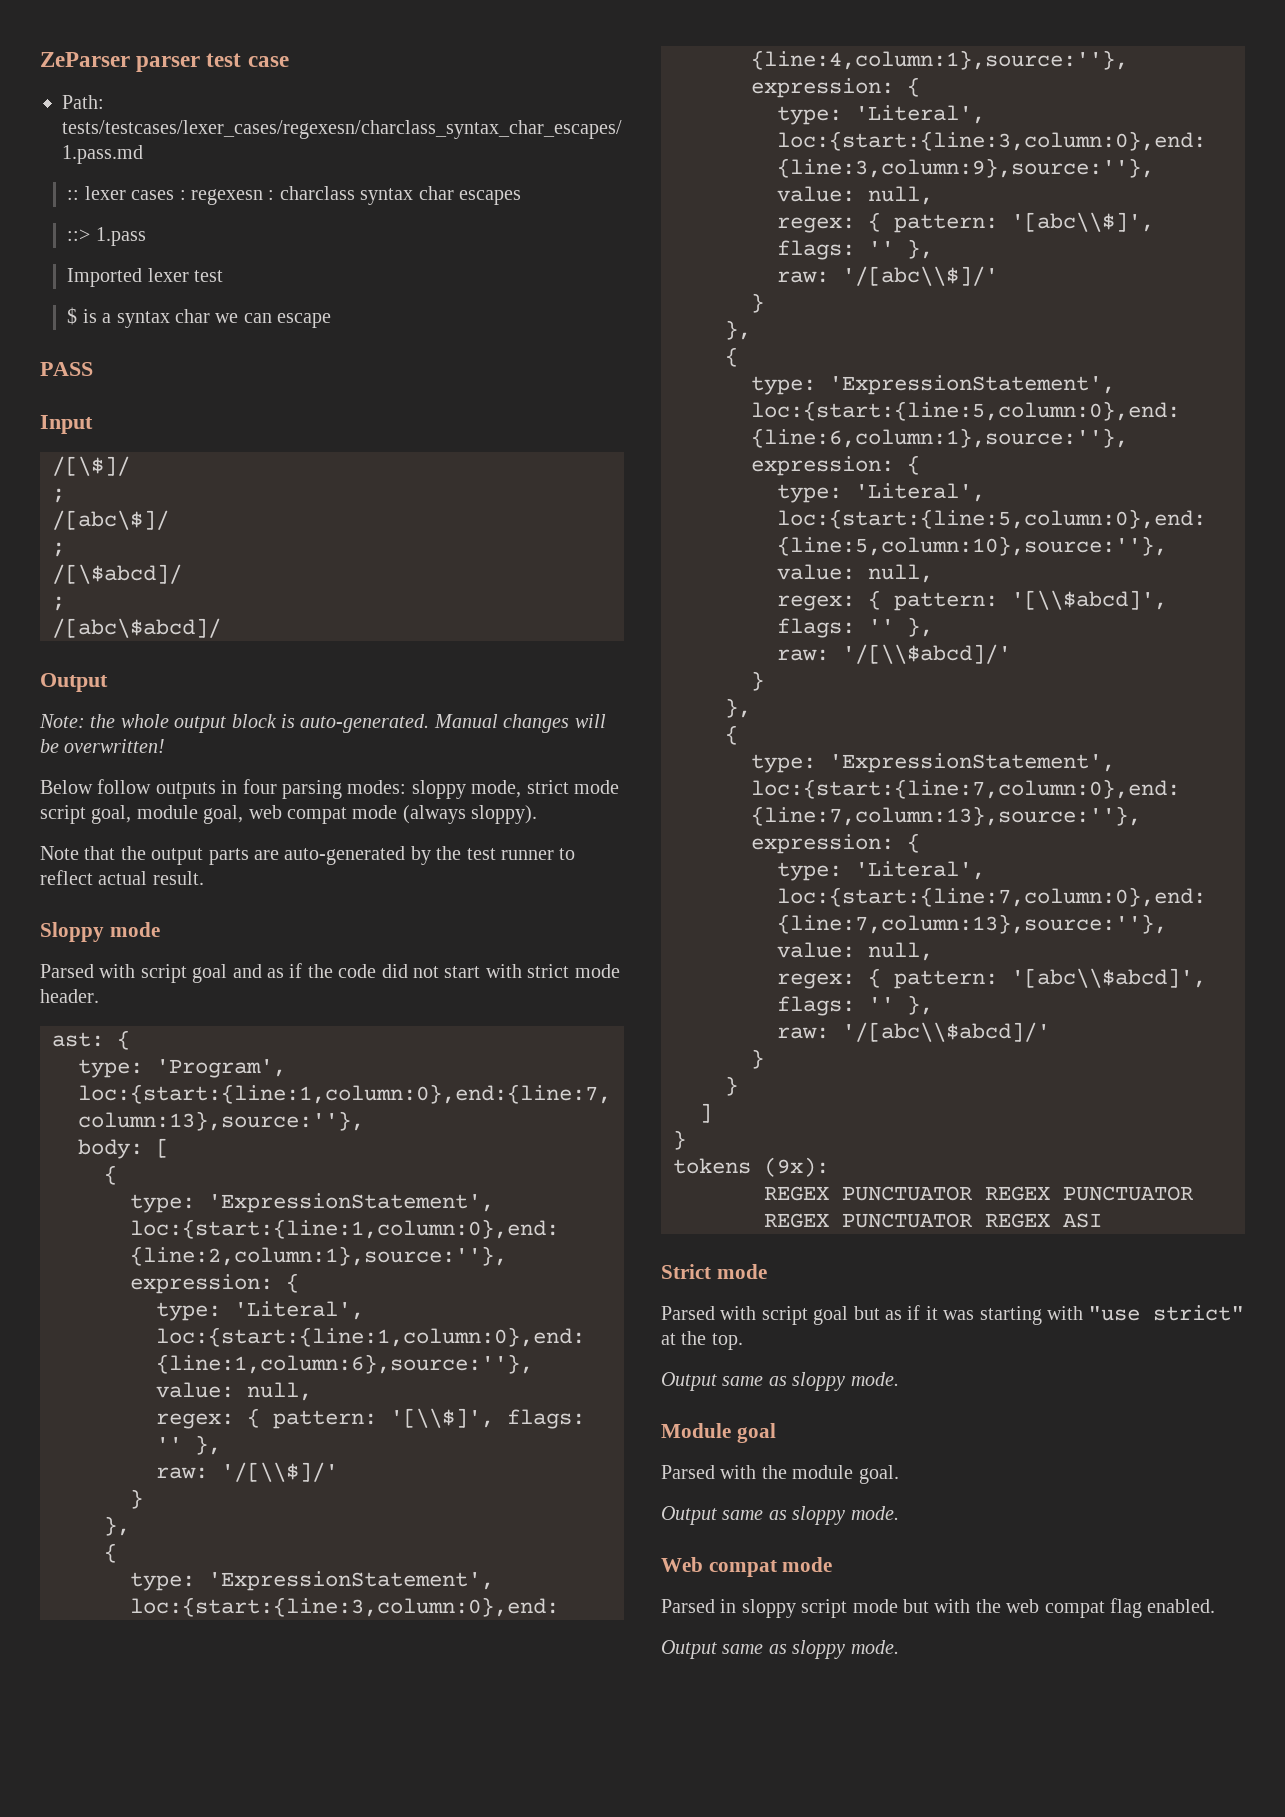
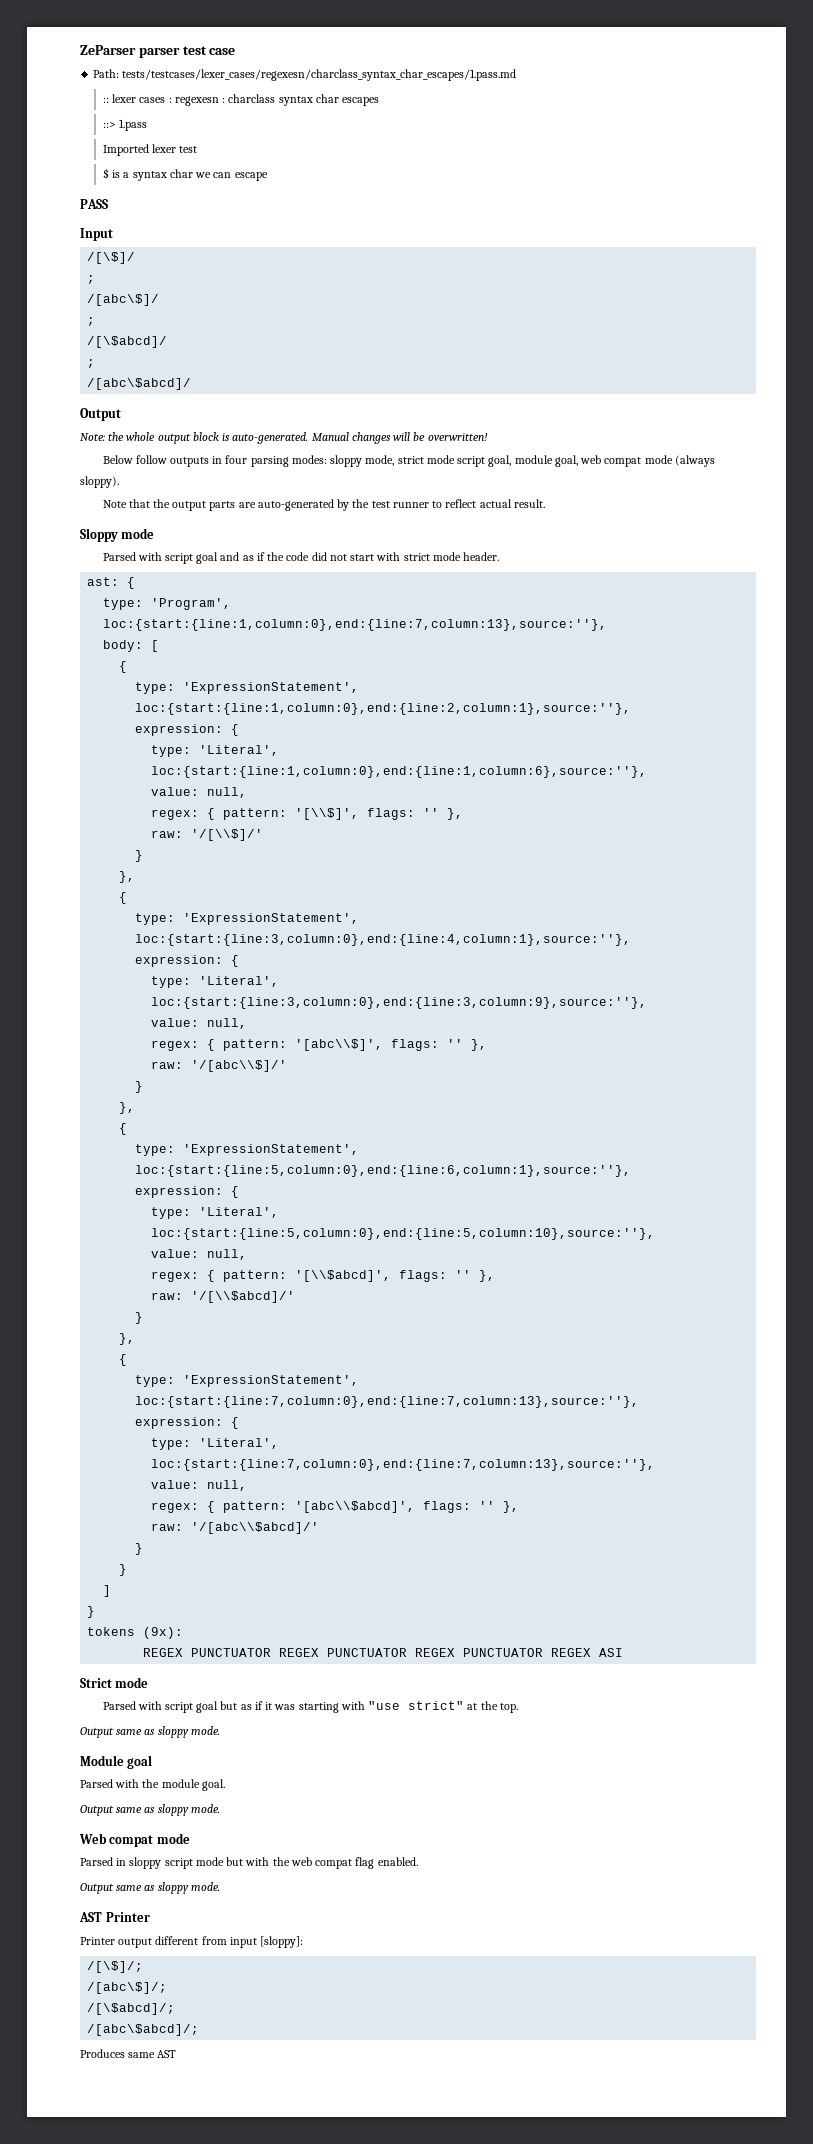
(899, 1647) none -> [79,1912,150,1922] [80,1936,304,1948] [87,1961,144,1973] [87,1982,168,1994] [87,2003,176,2015] [87,2024,200,2036] [80,2049,177,2058] // AST Printer // Printer output different from input [sloppy]: // /[\$]/; // /[abc\$]/; // /[\$abcd]/; // /[abc\$abcd]/; // Produces same AST

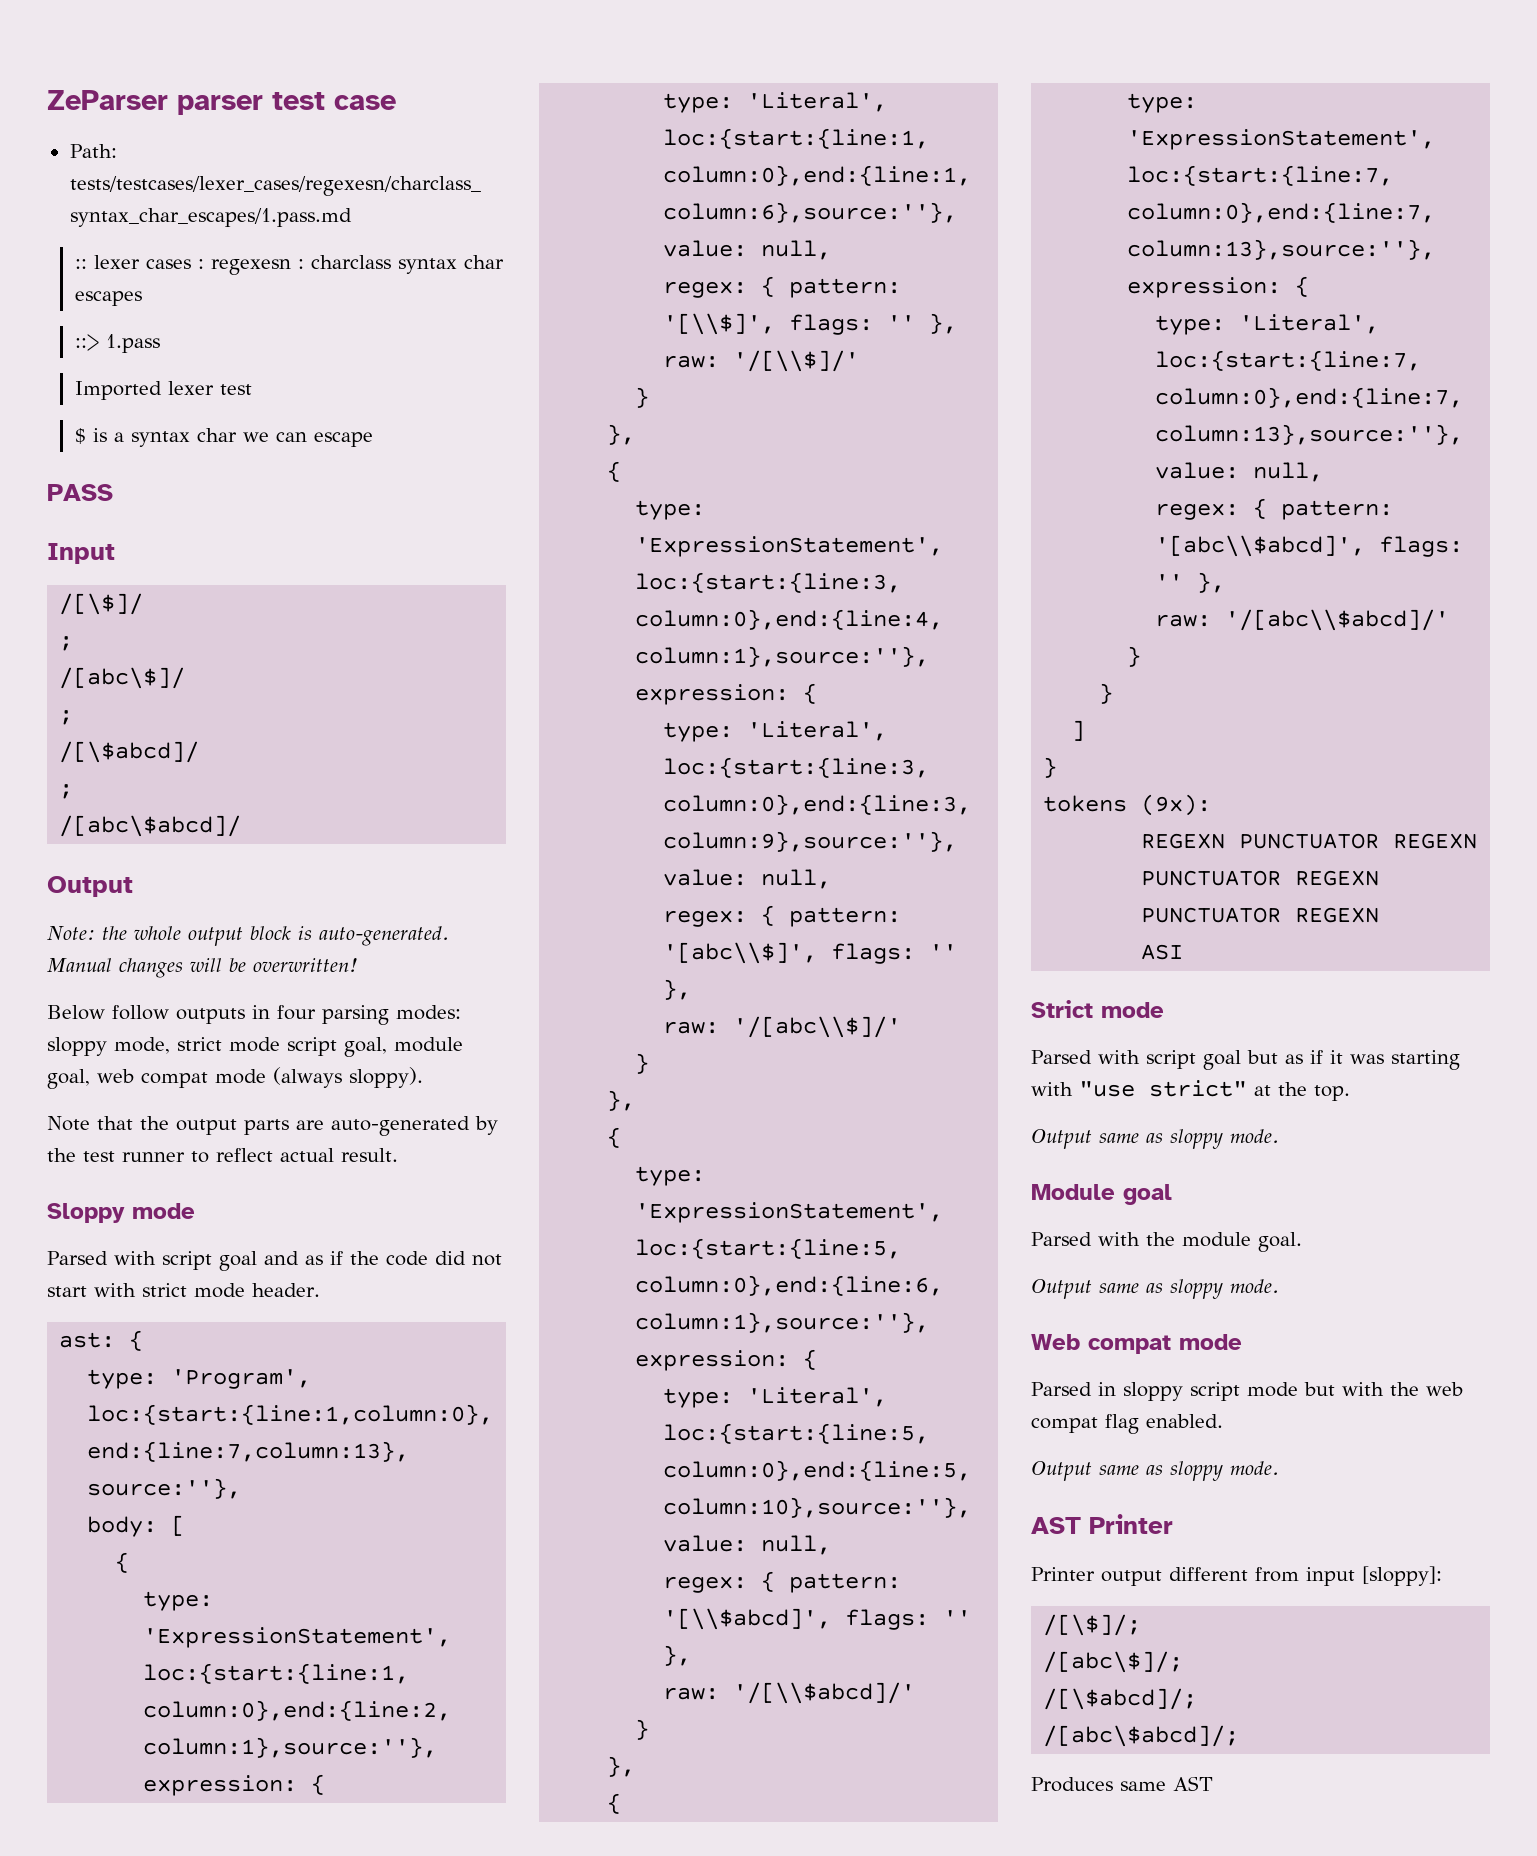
[143,1648,592,1657] REGEX PUNCTUATOR REGEX PUNCTUATOR REGEX PUNCTUATOR REGEX -> [1141,833,1478,849] [1141,870,1380,886] [1141,907,1380,923] REGEXN PUNCTUATOR REGEXN PUNCTUATOR REGEXN PUNCTUATOR REGEXN //

